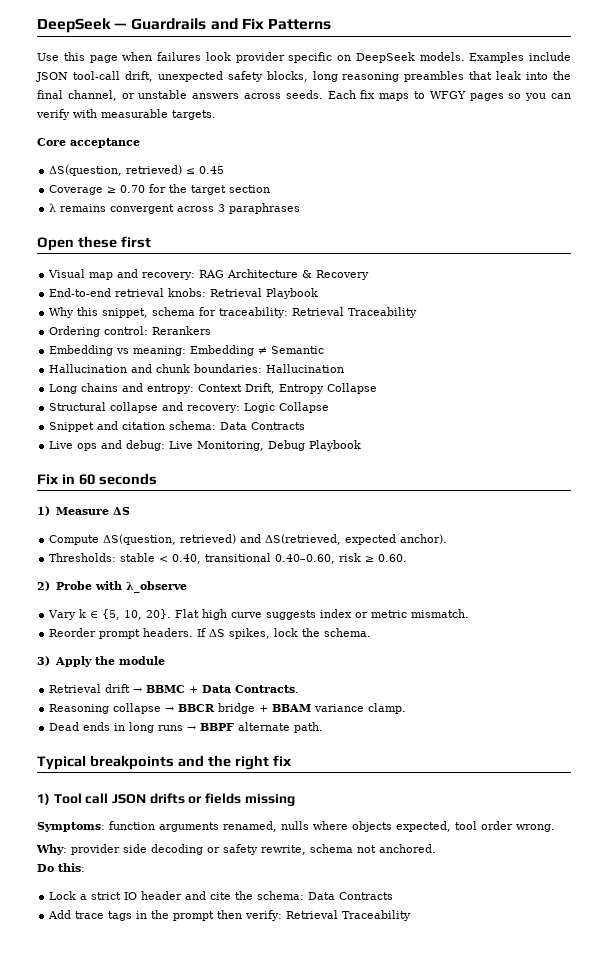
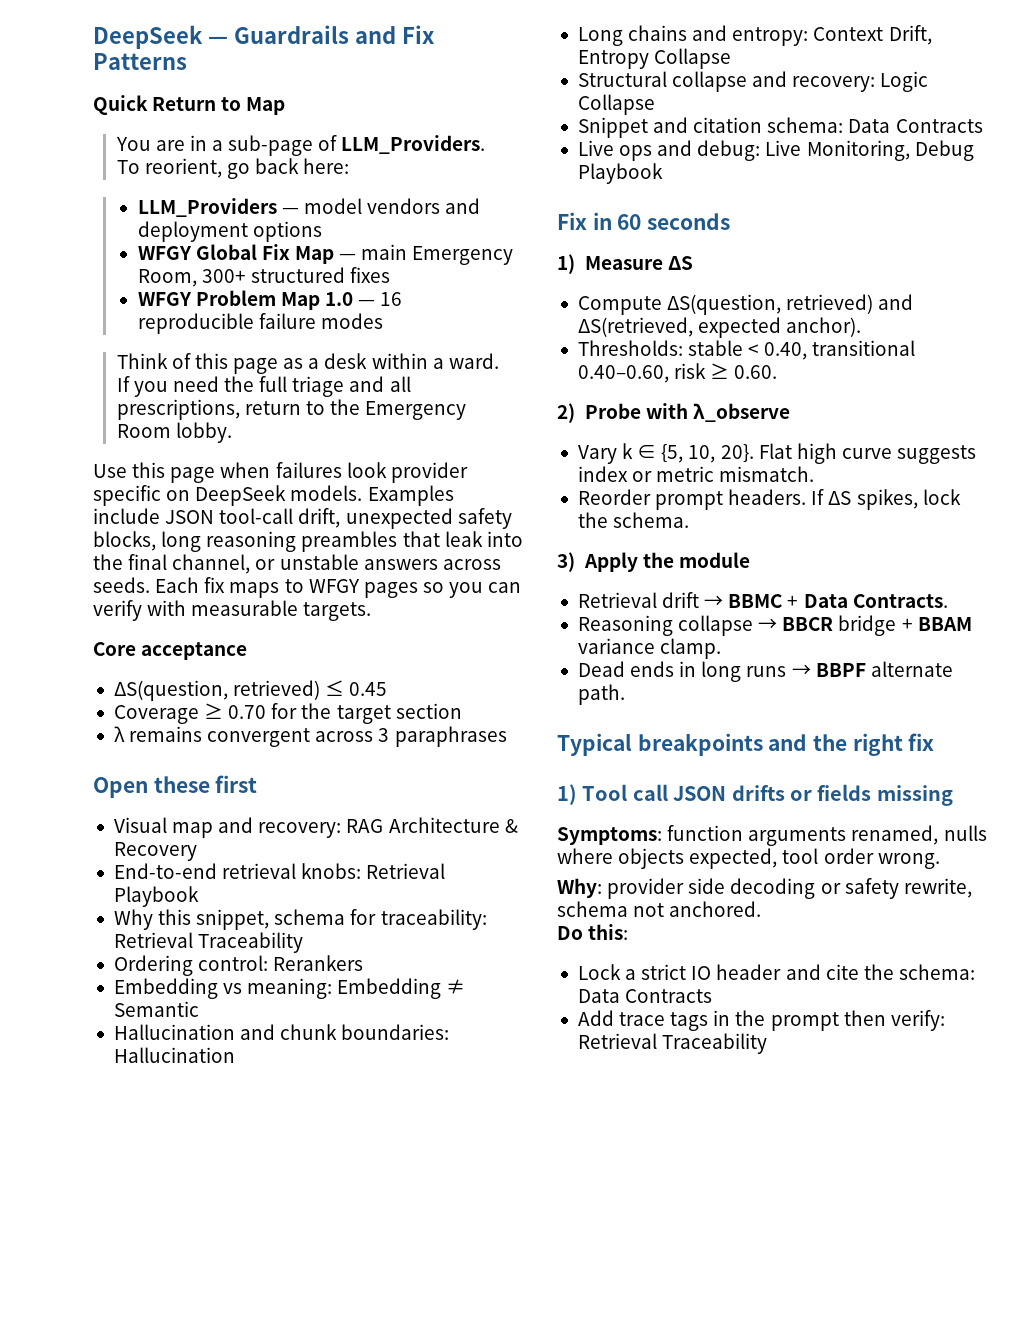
(331, 24) none -> [93,95,286,115] [115,135,486,156] [116,158,350,179] [137,198,481,217] [137,221,322,242] [137,244,514,265] [137,267,390,287] [137,290,403,310] [137,313,383,334] [116,353,499,374] [116,376,411,397] [116,399,467,420] [116,422,232,443] // Quick Return to Map // You are in a sub-page of LLM_Providers. // To reorient, go back here: // LLM_Providers — model vendors and deployment options // WFGY Global Fix Map — main Emergency Room, 300+ structured fixes // WFGY Problem Map 1.0 — 16 reproducible failure modes // Think of this page as a desk within a ward. // If you need the full triage and all prescriptions, return to the Emergency Room lobby.

